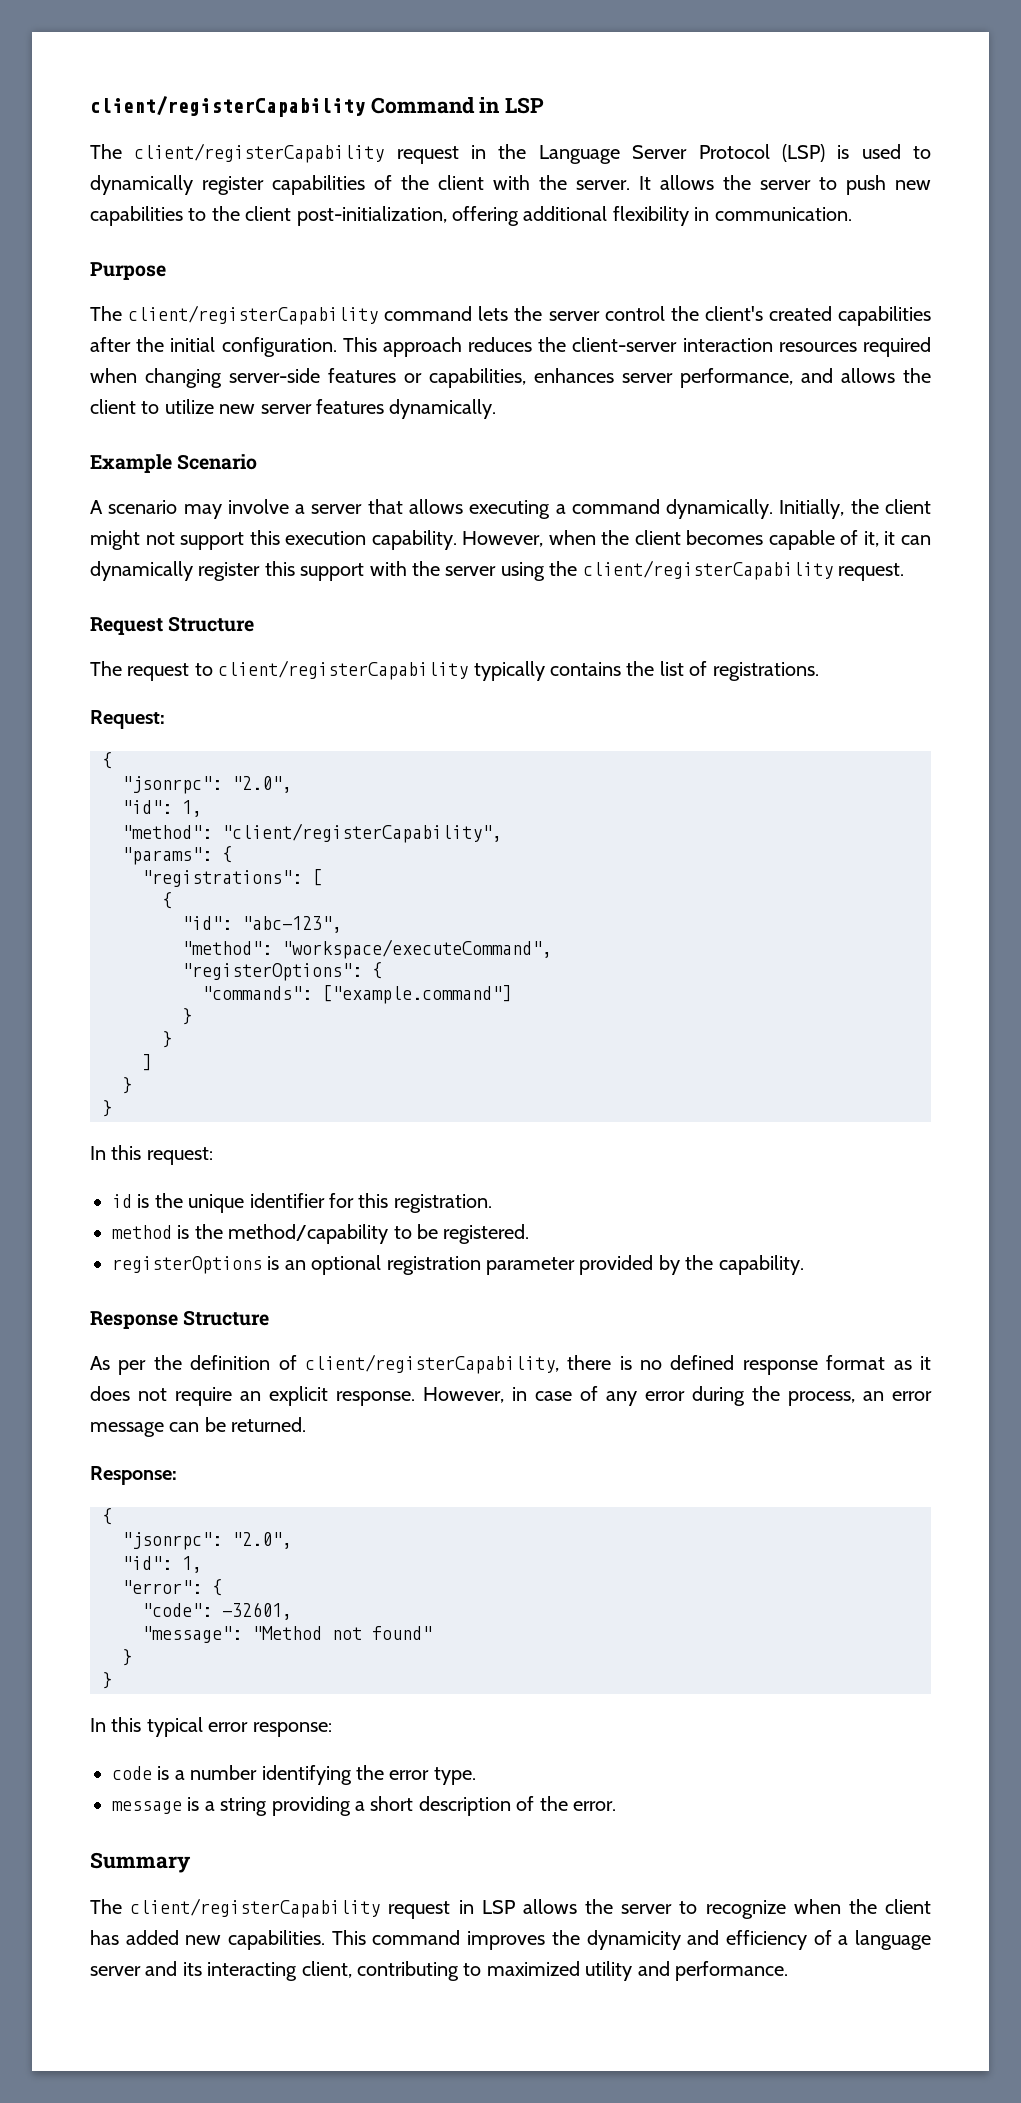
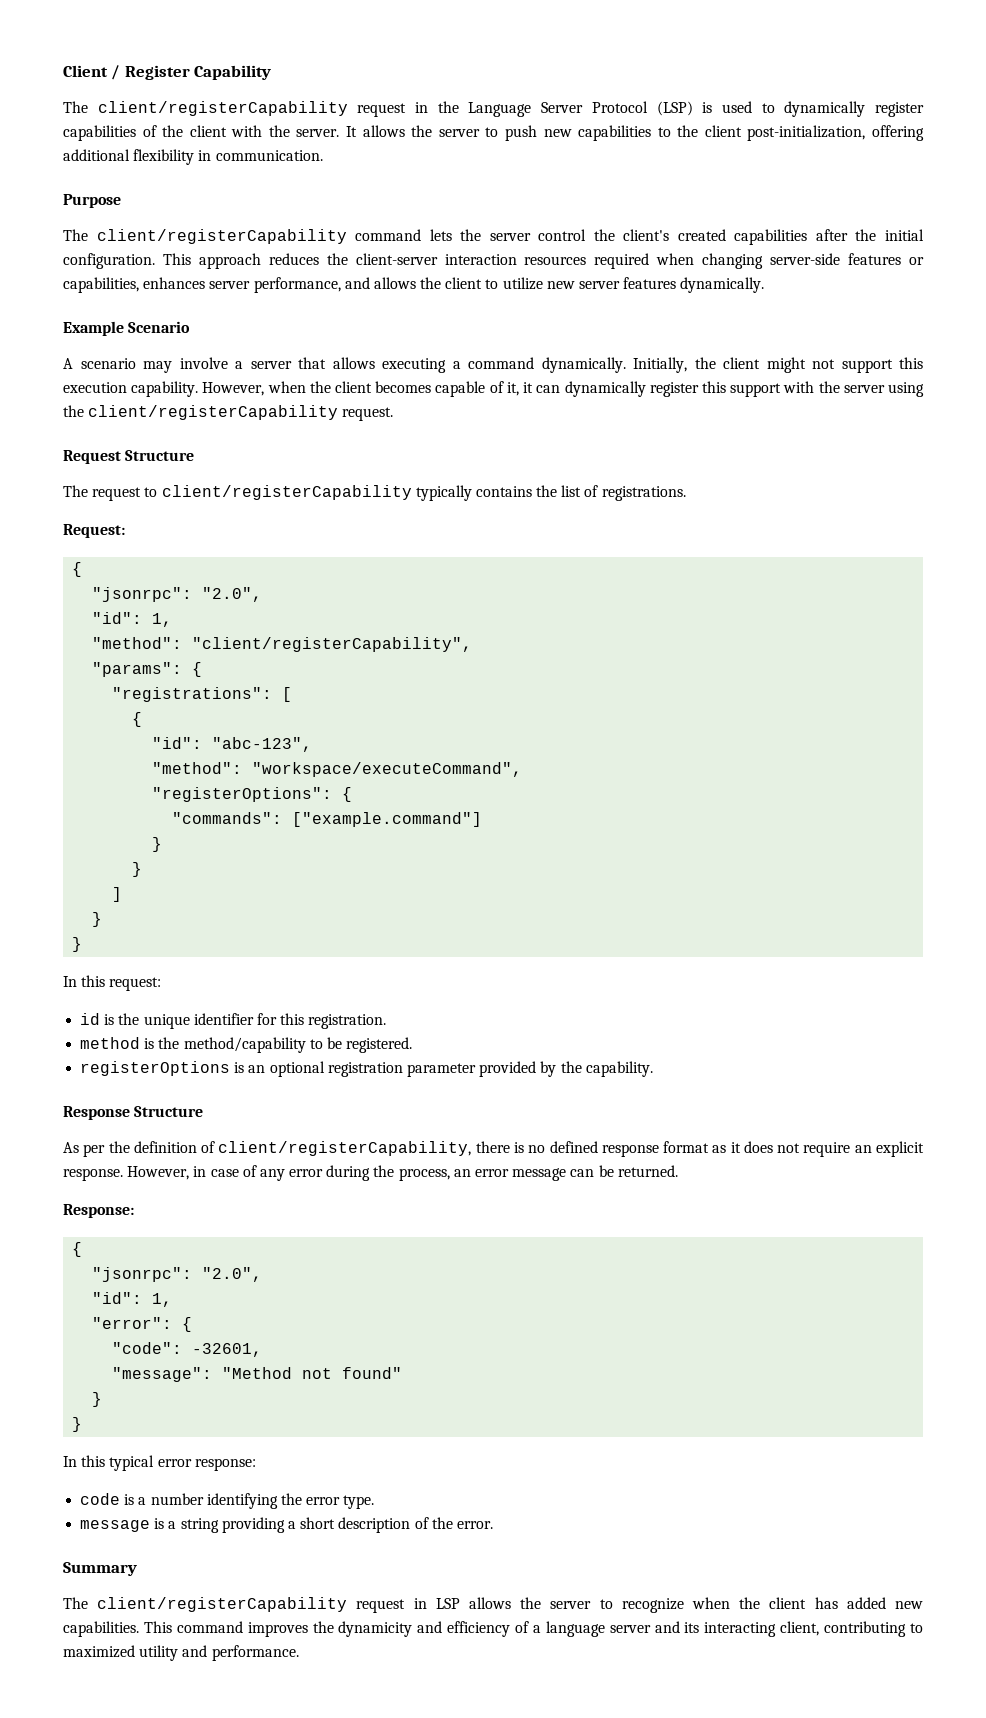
[90,96,545,117] client/registerCapability Command in LSP -> [63,65,272,80] Client / Register Capability

